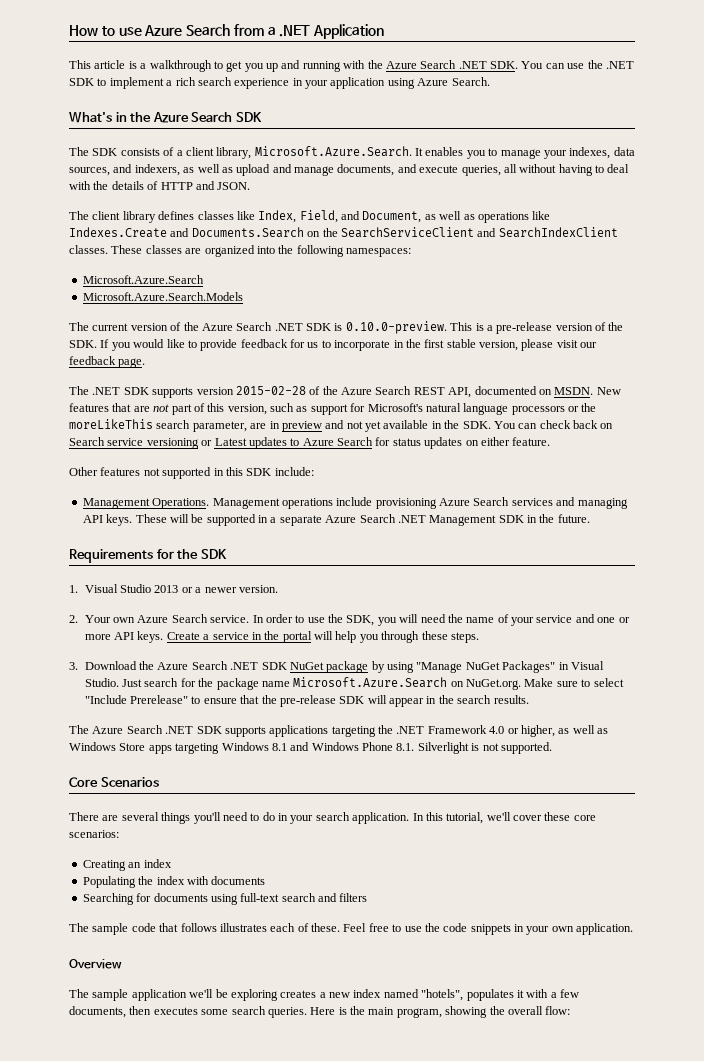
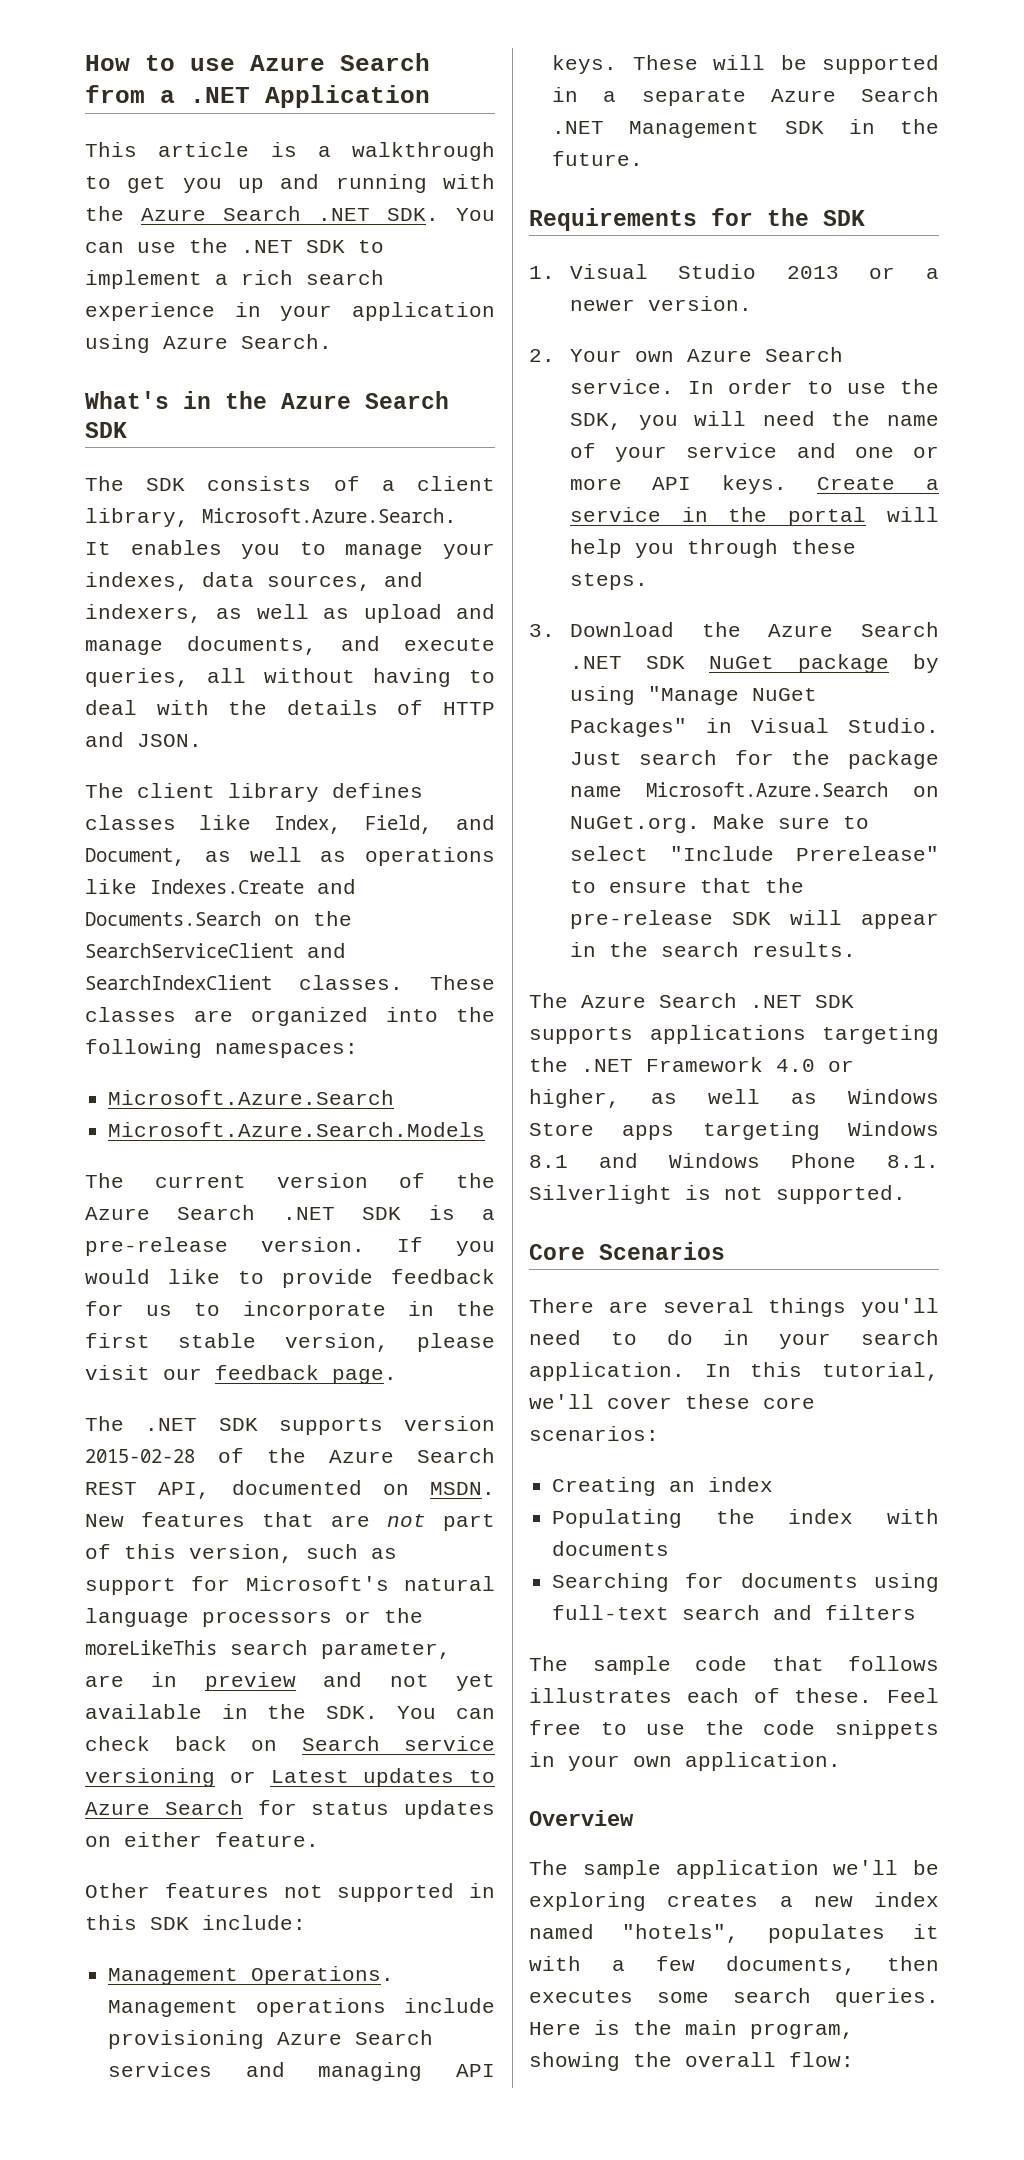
[345,321,624,334] [69,340,97,348] 0.10.0-preview. This is a pre-release version of the SDK. -> [481,1209,495,1220] [85,1237,365,1256] a pre-release version.

